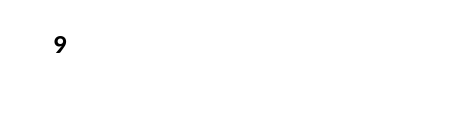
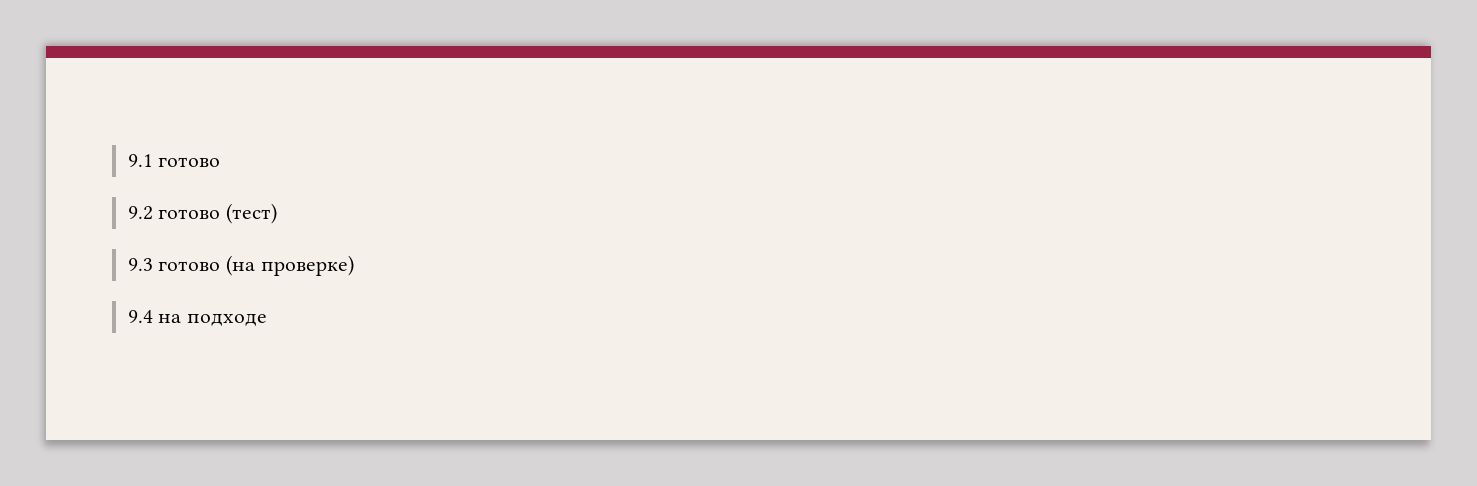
[53,36,67,53] 9 -> [127,154,221,167] [127,203,278,224] [127,255,354,276] [127,310,268,326] 9.1 готово // 9.2 готово (тест) // 9.3 готово (на проверке) // 9.4 на подходе

